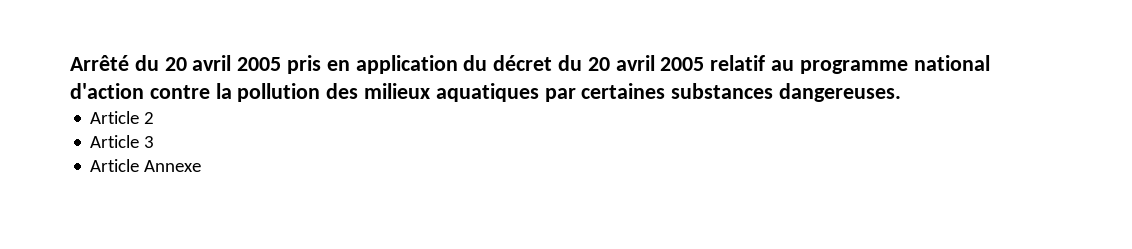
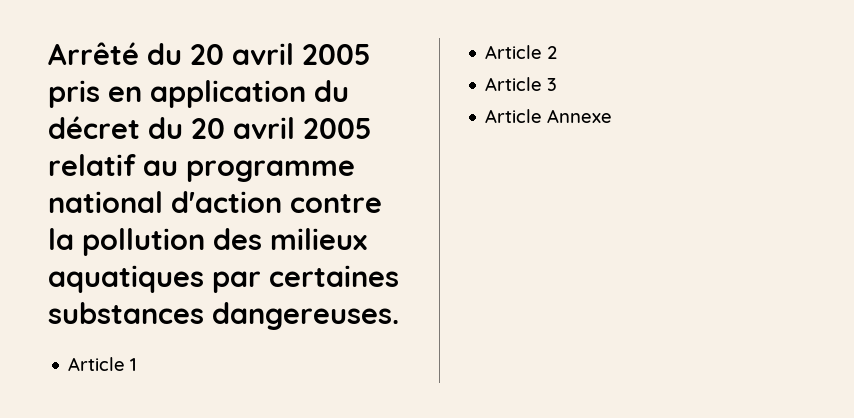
(902, 92) none -> [68,357,138,371] // Article 1

